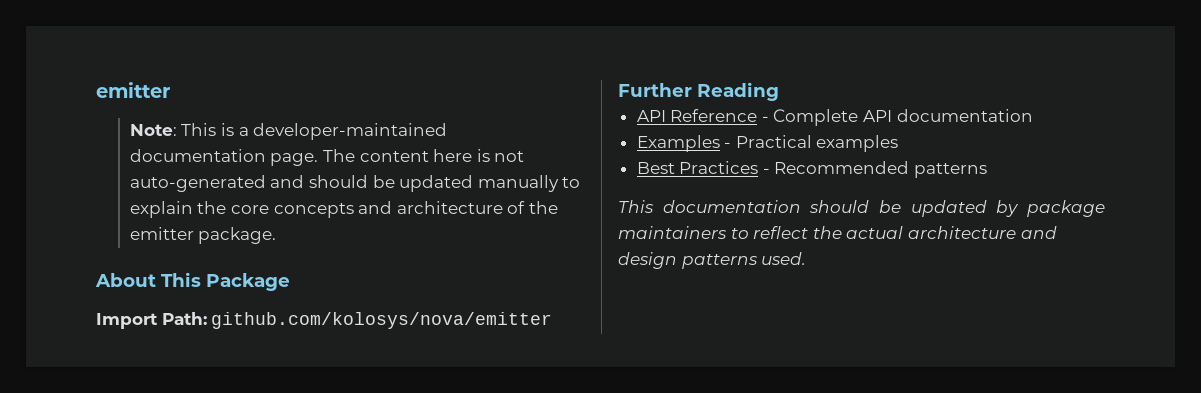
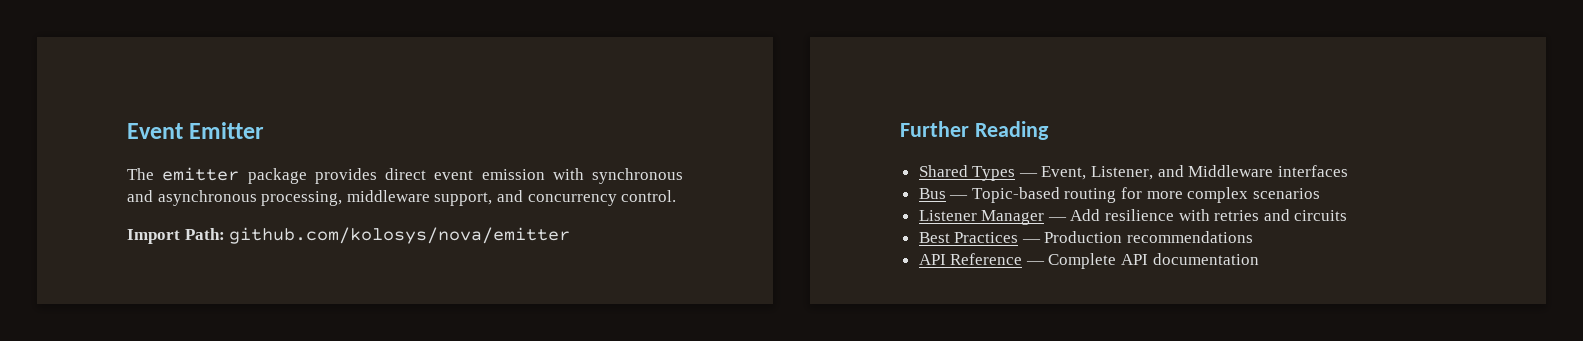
[96,82,170,98] [129,123,448,140] [129,149,525,166] [129,175,581,192] [129,201,558,218] [129,227,277,244] [95,272,290,291] emitter // Note: This is a developer-maintained documentation page. The content here is not auto-generated and should be updated manually to explain the core concepts and architecture of the emitter package. // About This Package -> [127,122,265,139] [127,167,683,184] [127,190,677,206] Event Emitter // The emitter package provides direct event emission with synchronous and asynchronous processing, middleware support, and concurrency control.
(779, 91) none -> [918,165,1348,181] [918,187,1320,203] [918,209,1348,225] [918,231,1254,243] // Shared Types — Event, Listener, and Middleware interfaces // Bus — Topic-based routing for more complex scenarios // Listener Manager — Add resilience with retries and circuits // Best Practices — Production recommendations
[761,116,769,122] - -> [1025,261,1045,265] —
[636,135,899,152] [636,161,988,178] [618,200,1105,217] [618,226,1057,239] [618,252,807,269] // Examples - Practical examples // Best Practices - Recommended patterns // This documentation should be updated by package maintainers to reflect the actual architecture and design patterns used. -> (1259, 259) none

